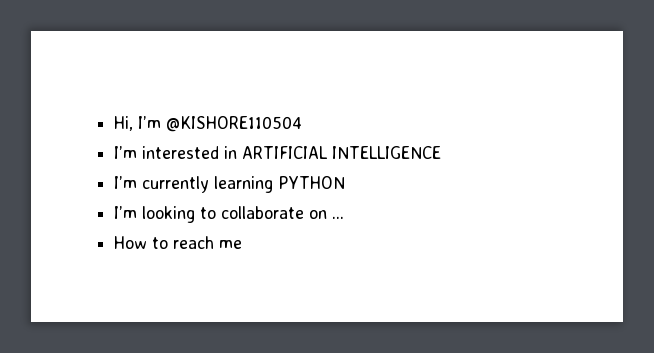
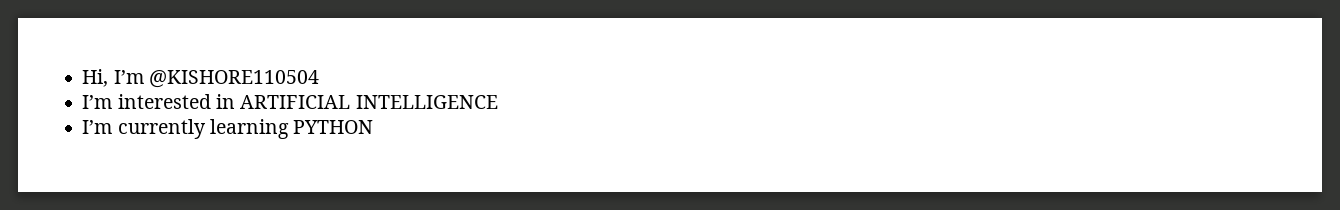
[114,206,345,223] [114,236,243,249] // I’m looking to collaborate on ... // How to reach me -> (374, 127) none

